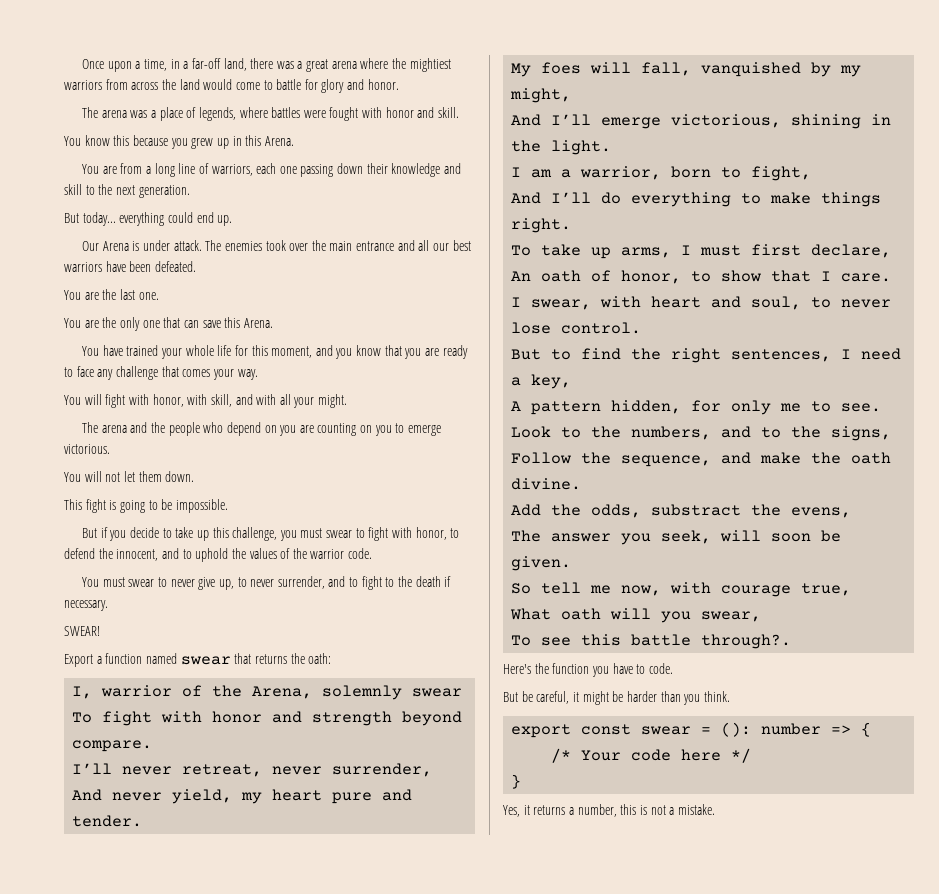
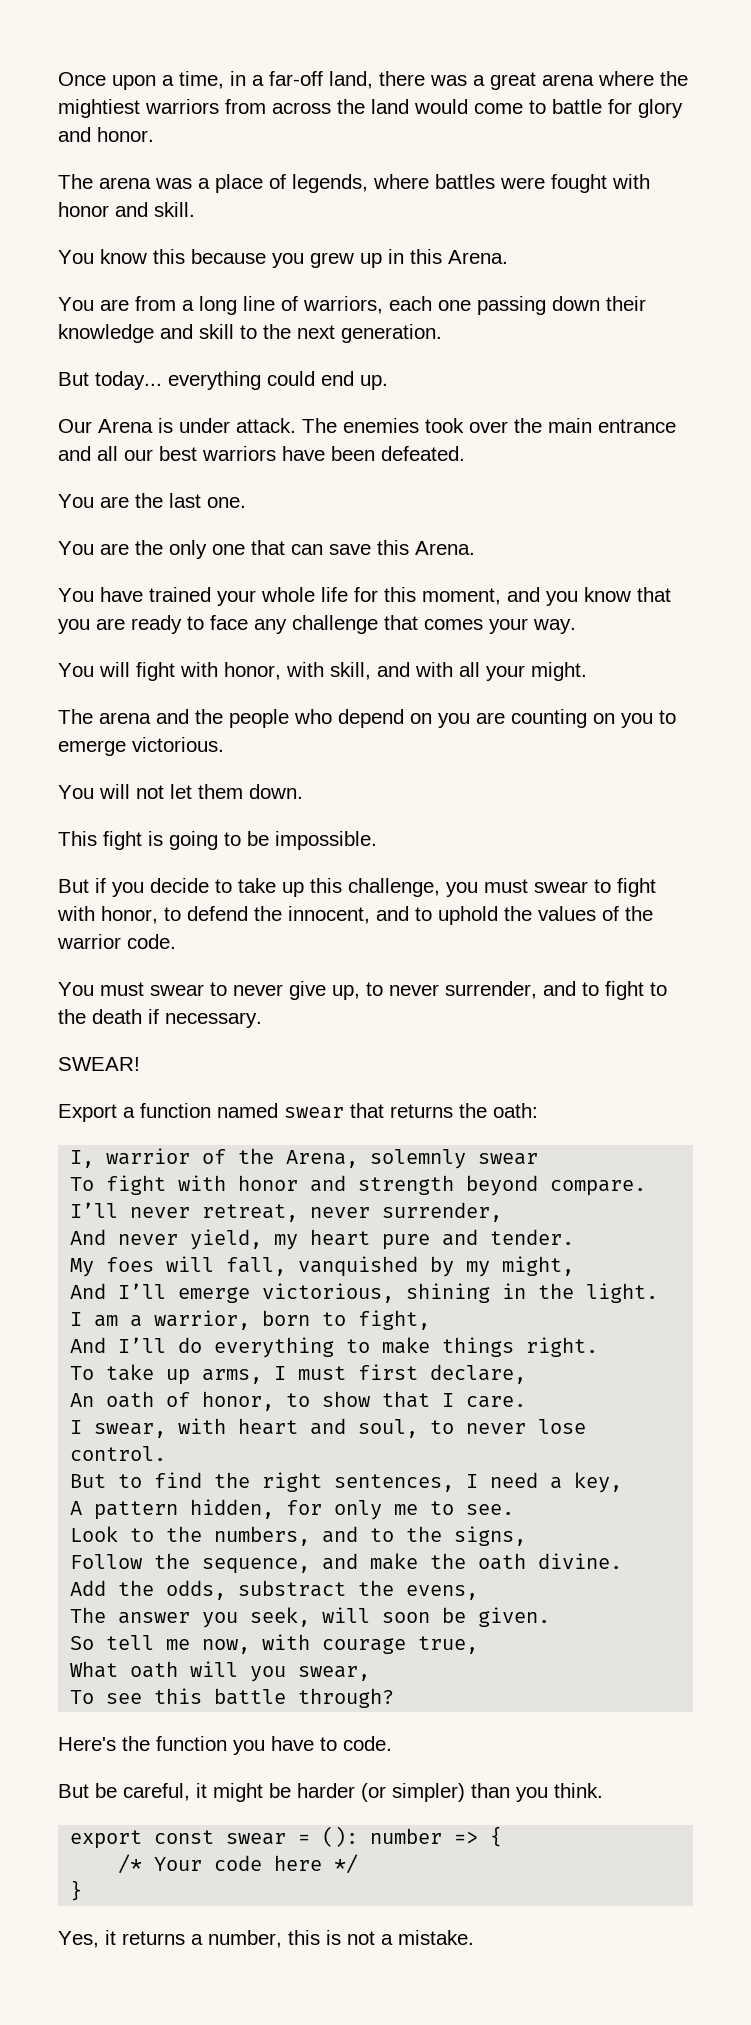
[701,634,792,649] through?. -> [298,1688,395,1708] through?
(657, 696) none -> [361,1783,465,1802] (or simpler)

